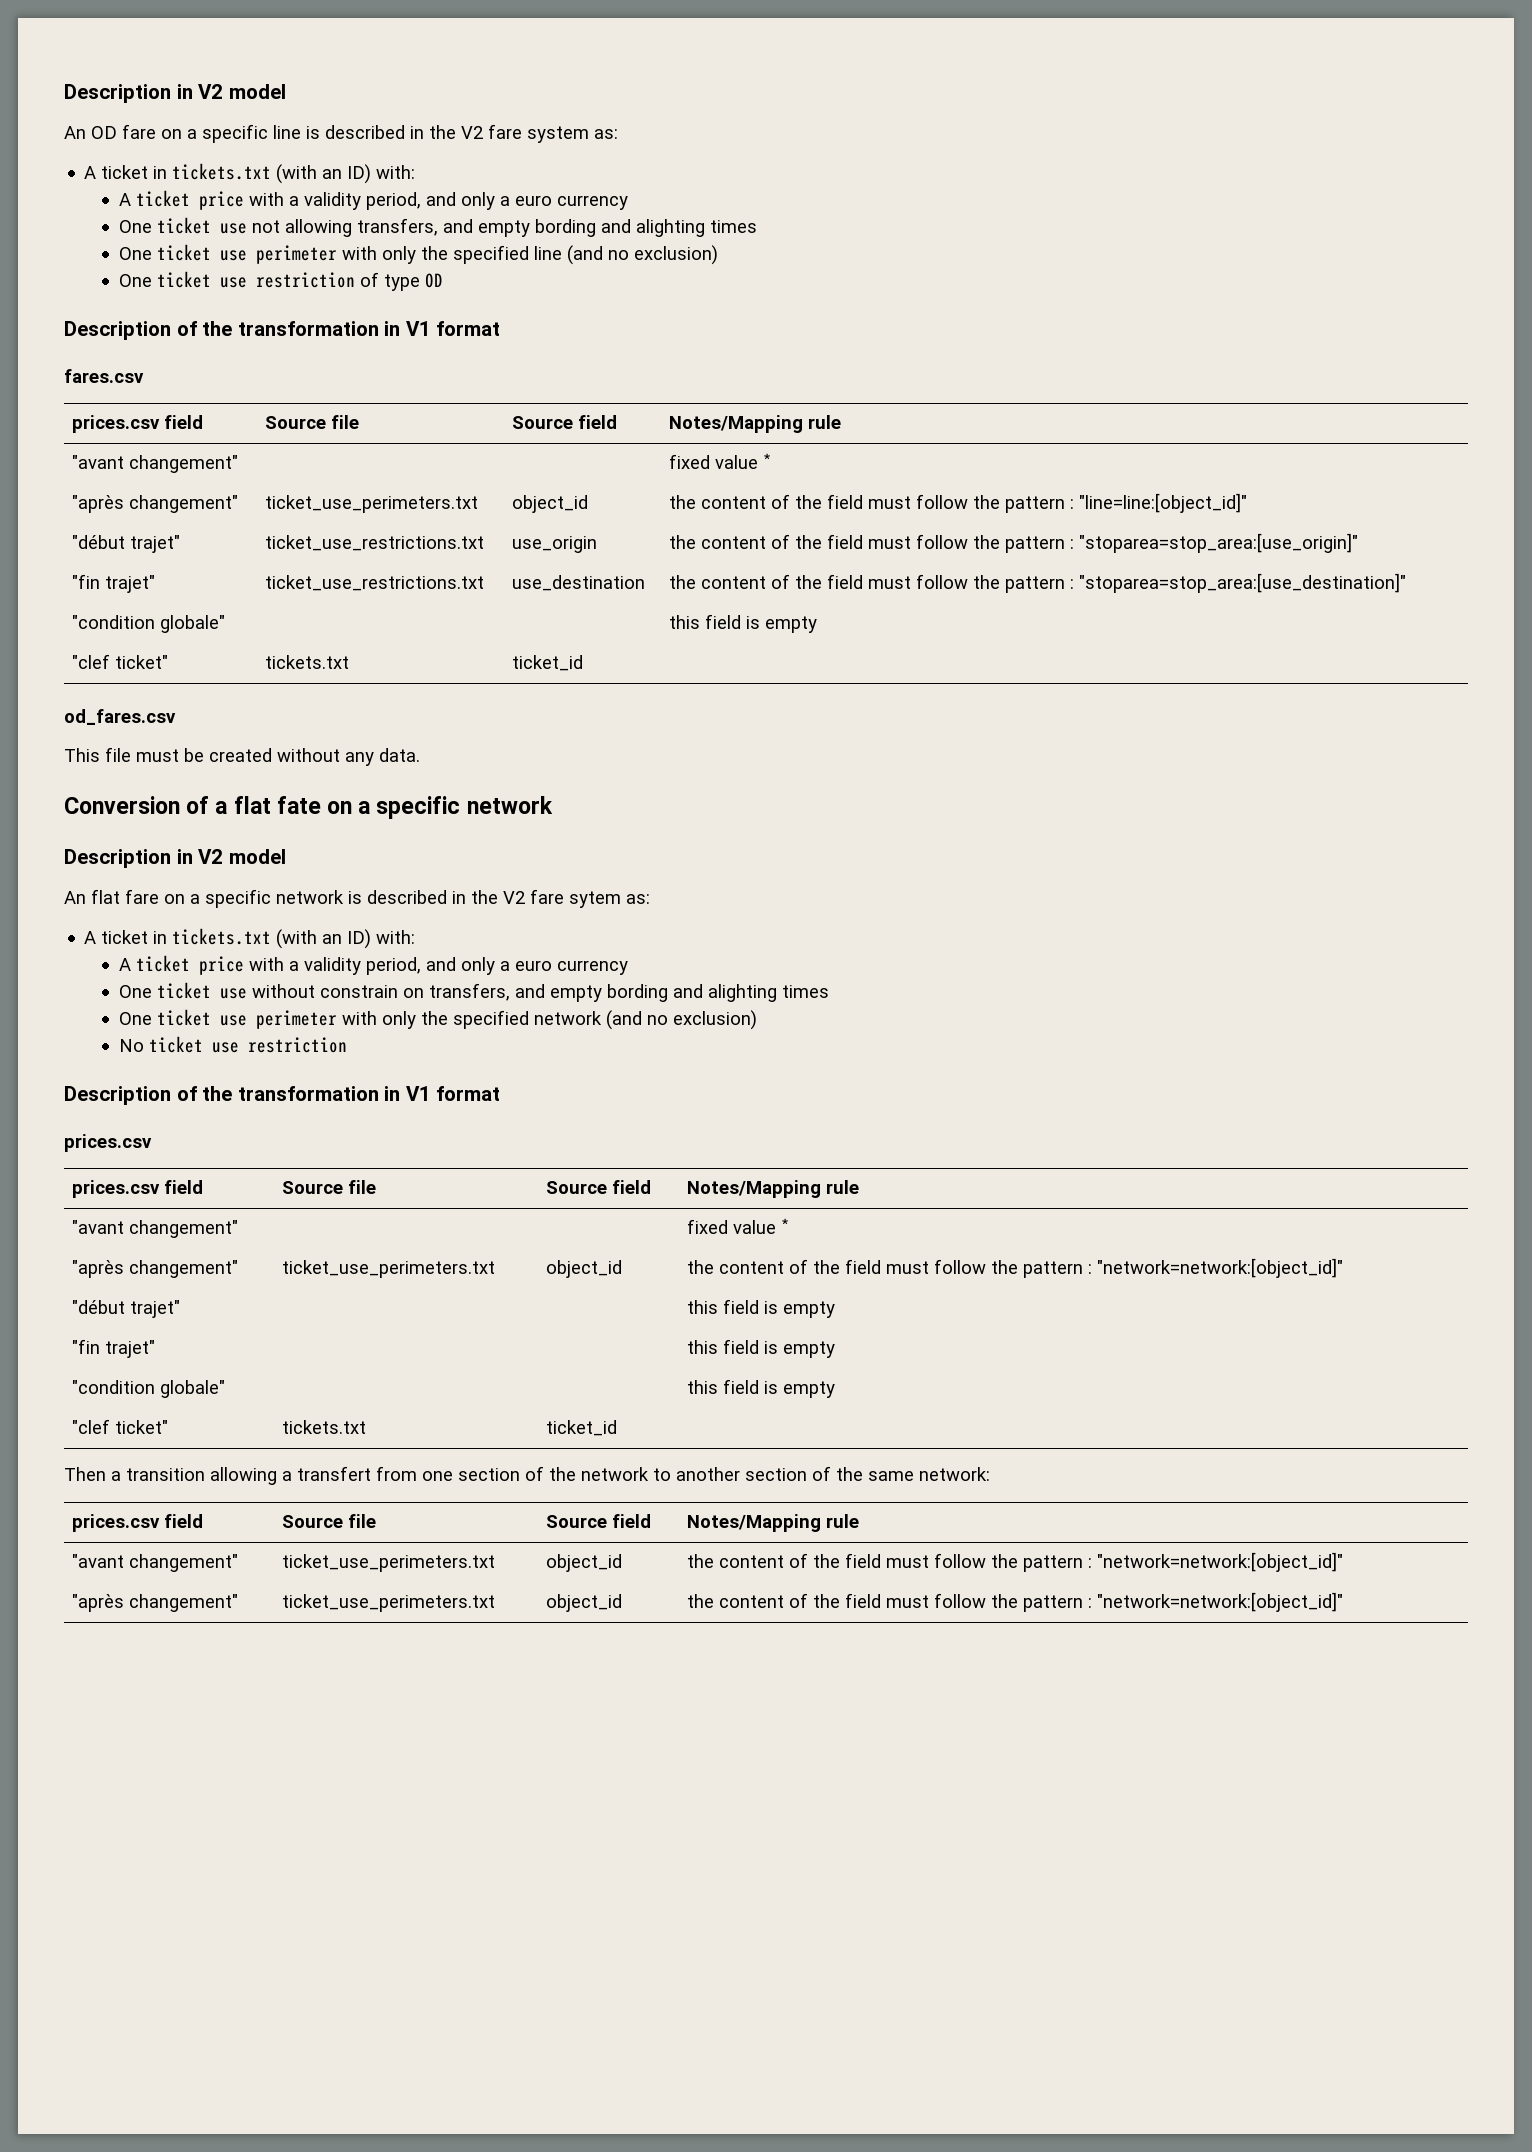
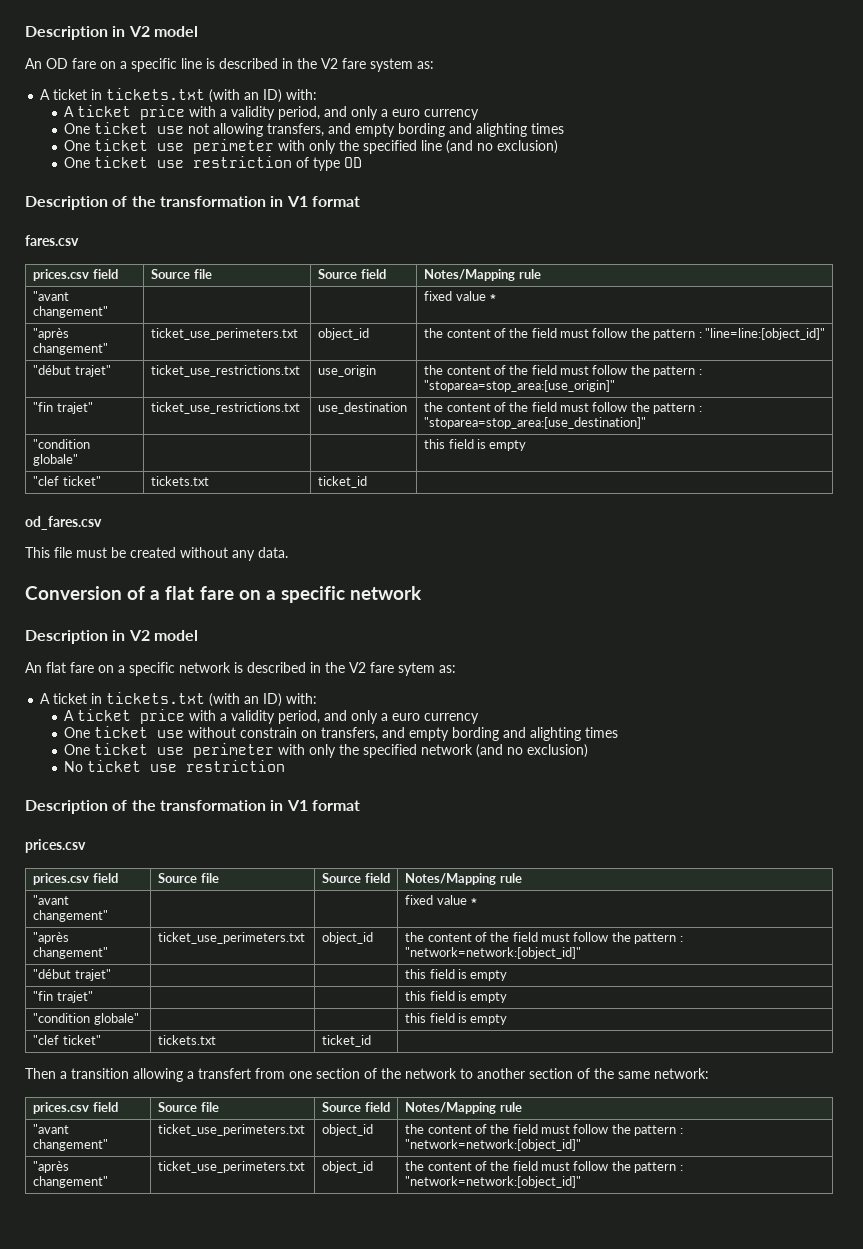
[276,796,321,814] fate -> [199,586,234,600] fare

